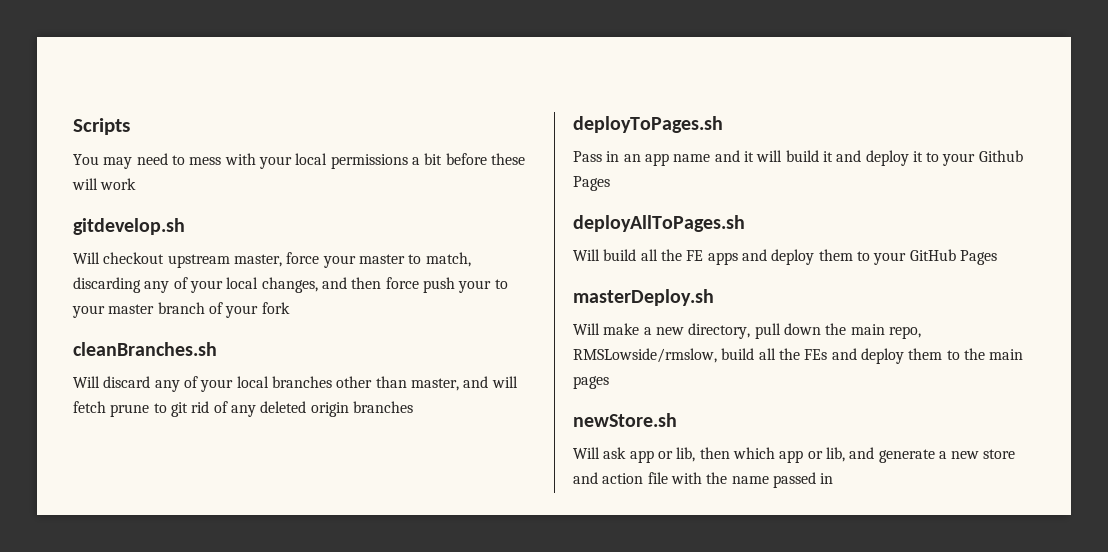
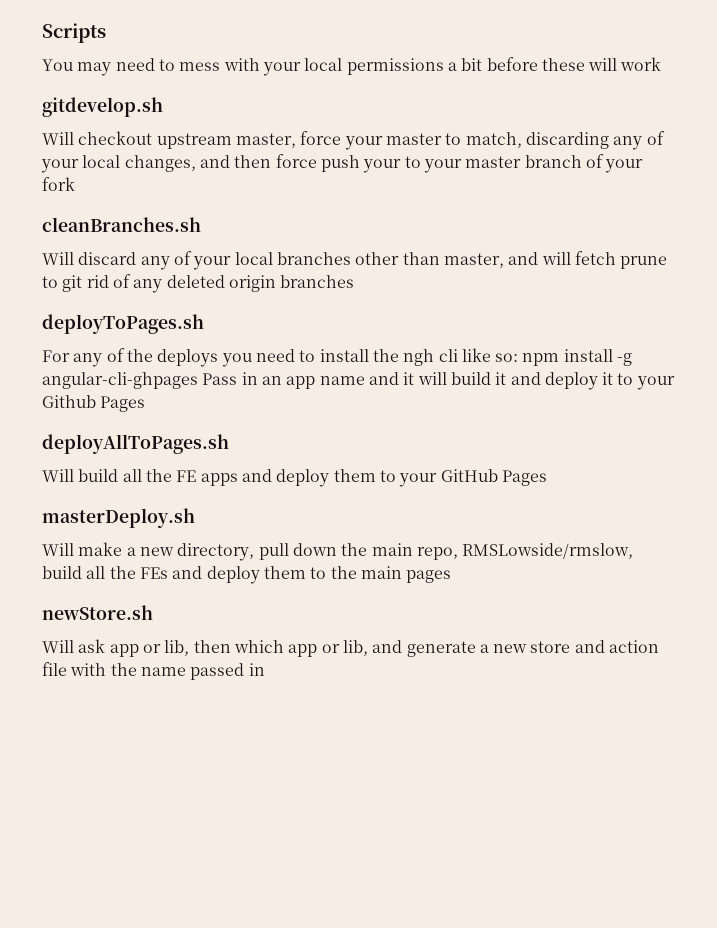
(723, 124) none -> [42,348,633,367] [42,372,198,389] For any of the deploys you need to install the ngh cli like so: npm install -g angular-cli-ghpages

